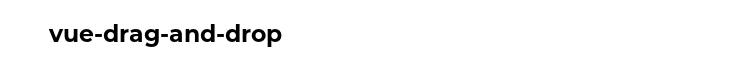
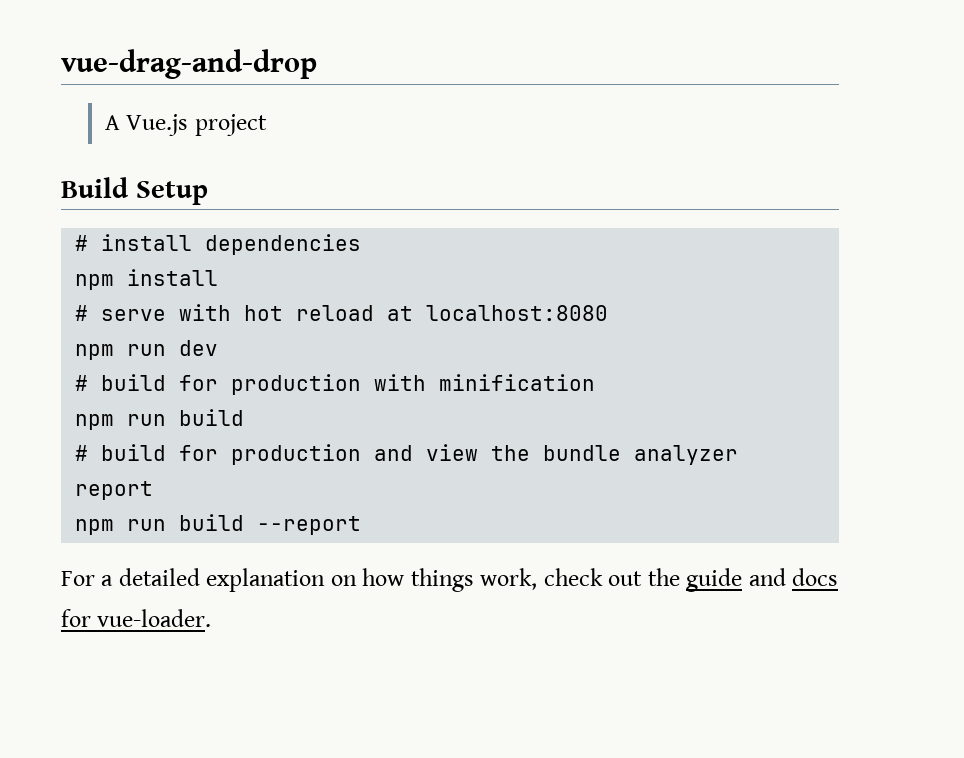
(282, 35) none -> [104,114,267,136] [61,177,208,205] [75,234,362,255] [75,269,219,290] [75,304,609,321] [75,340,219,360] [75,374,596,395] [75,409,245,430] [75,444,739,465] [75,481,154,500] [75,514,362,535] [61,568,839,592] [61,609,212,627] // A Vue.js project // Build Setup // # install dependencies // npm install // # serve with hot reload at localhost:8080 // npm run dev // # build for production with minification // npm run build // # build for production and view the bundle analyzer report // npm run build --report // For a detailed explanation on how things work, check out the guide and docs for vue-loader.

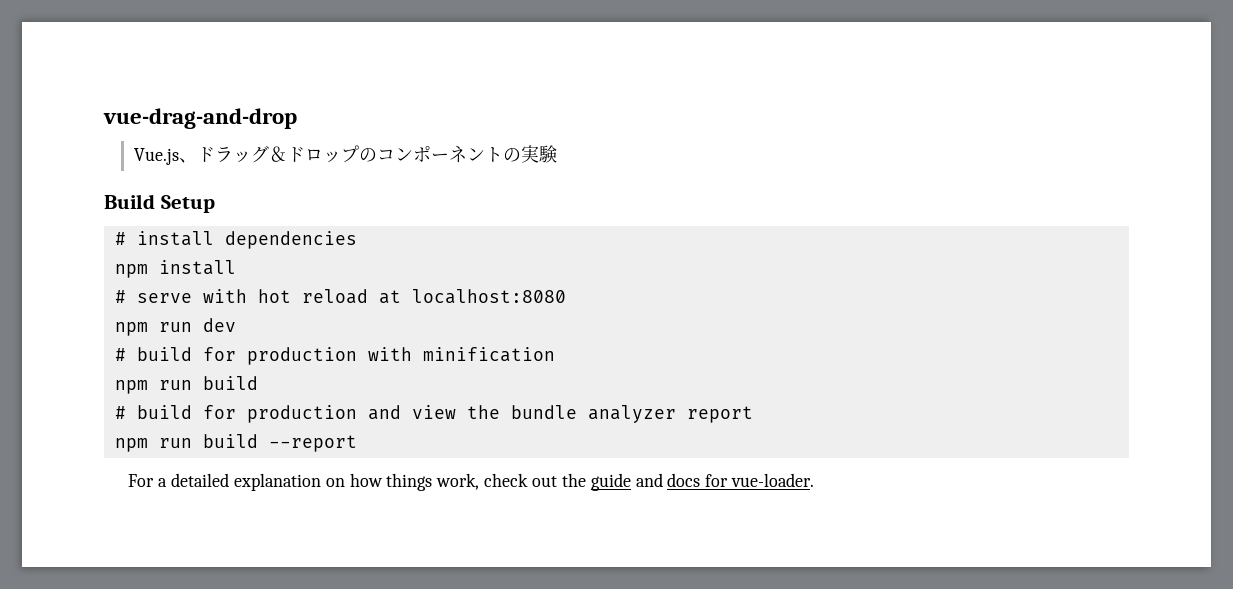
[104,114,267,136] A Vue.js project -> [133,145,557,165] Vue.js、ドラッグ＆ドロップのコンポーネントの実験

